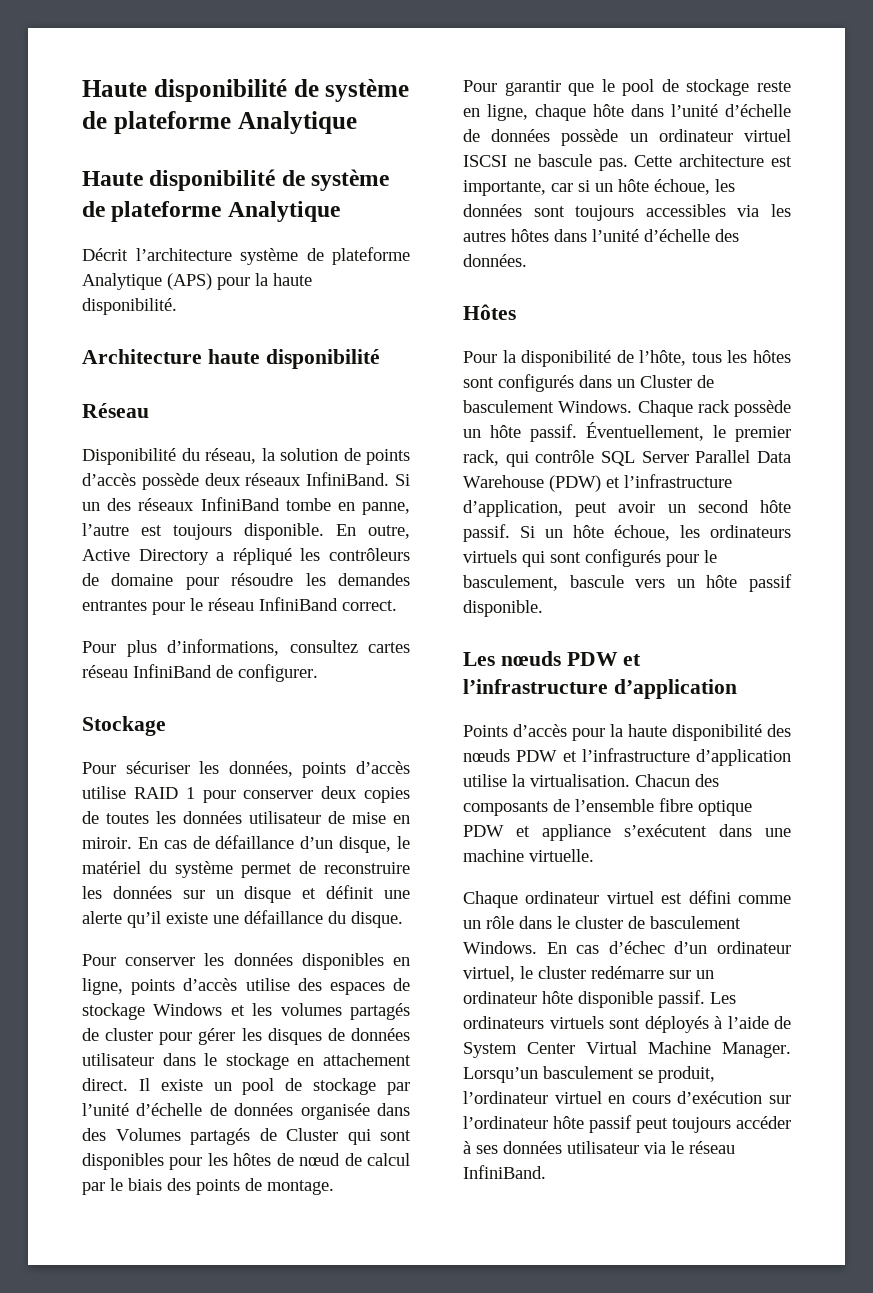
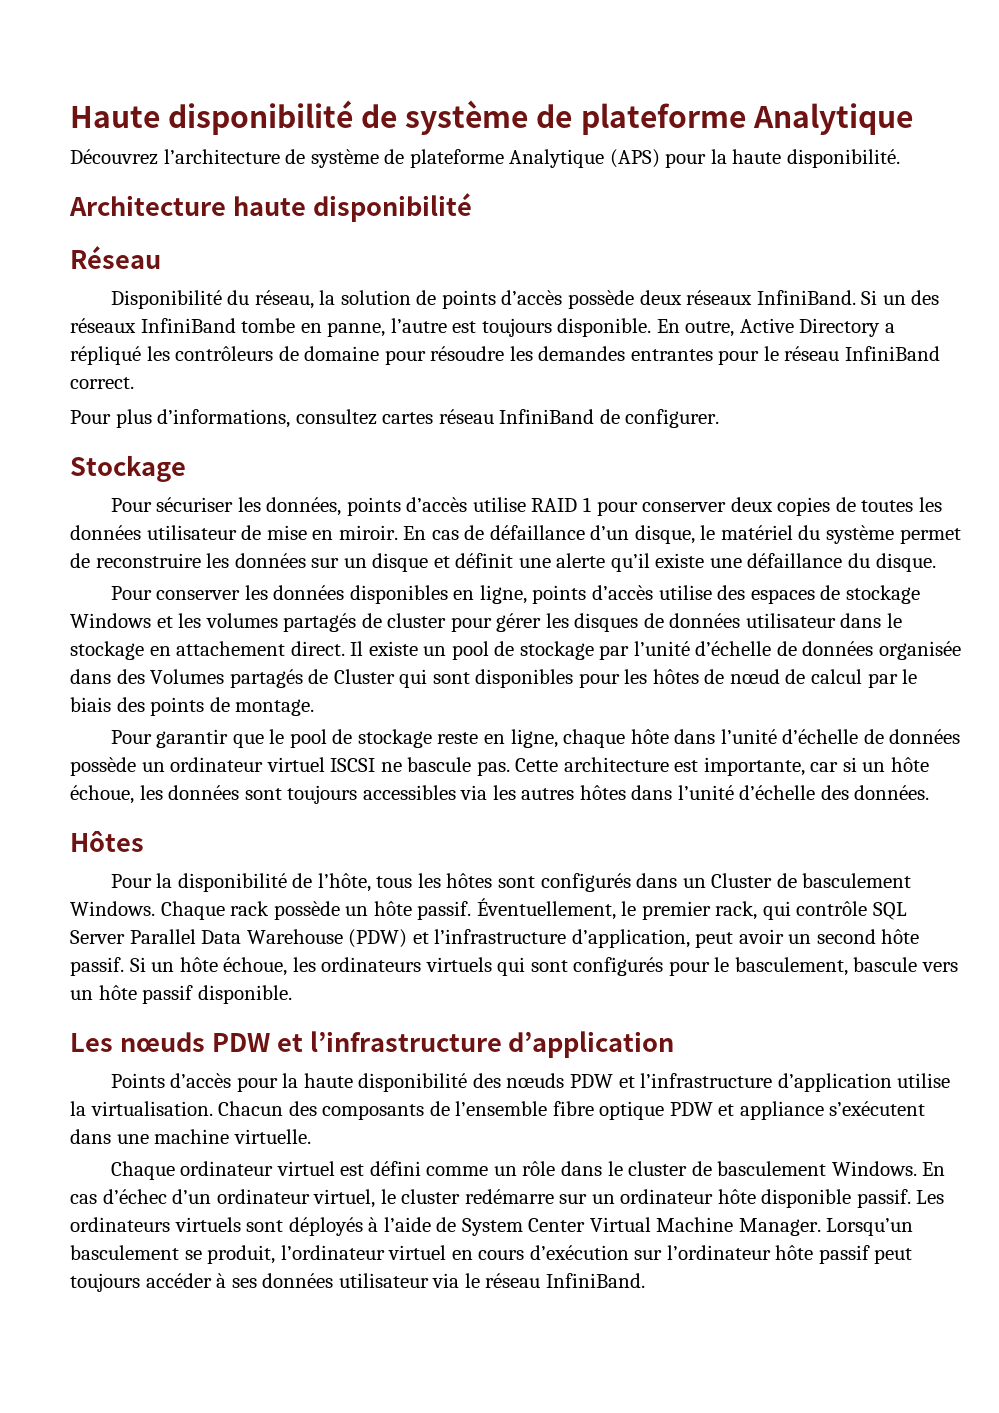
[82,79,410,102] [82,111,357,134] [82,169,390,191] [82,201,340,222] [82,247,410,265] [82,273,162,290] Haute disponibilité de système de plateforme Analytique // Haute disponibilité de système de plateforme Analytique // Décrit l’architecture système de plateforme Analytique -> [70,100,913,135] [70,149,605,168] Haute disponibilité de système de plateforme Analytique // Découvrez l’architecture de système de plateforme Analytique

